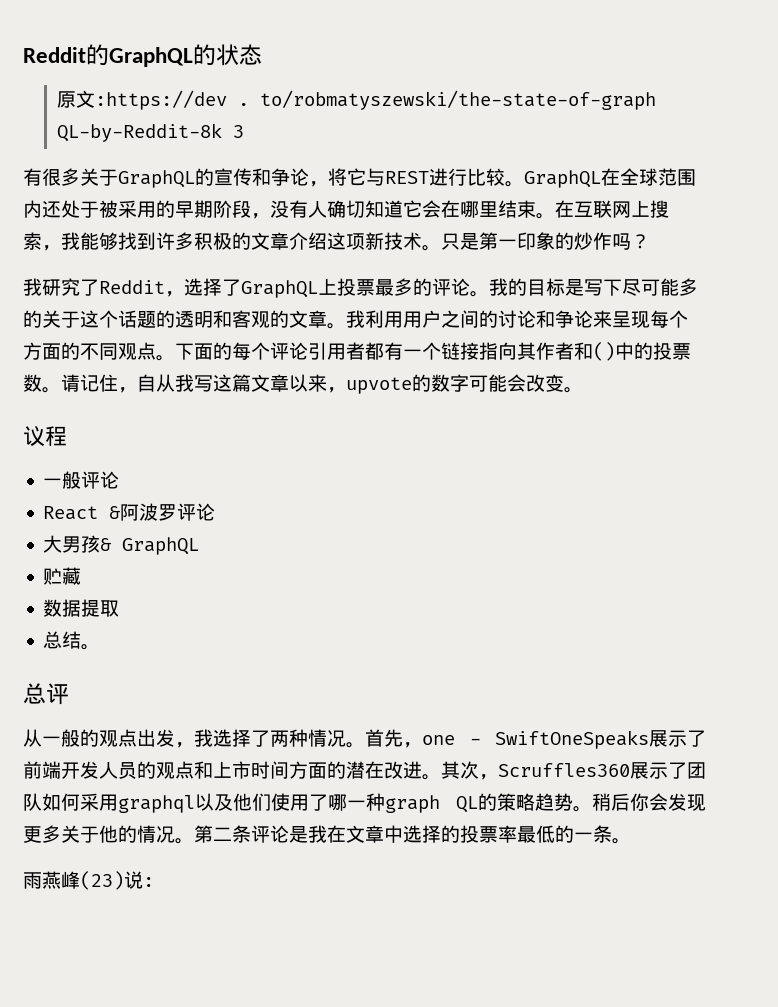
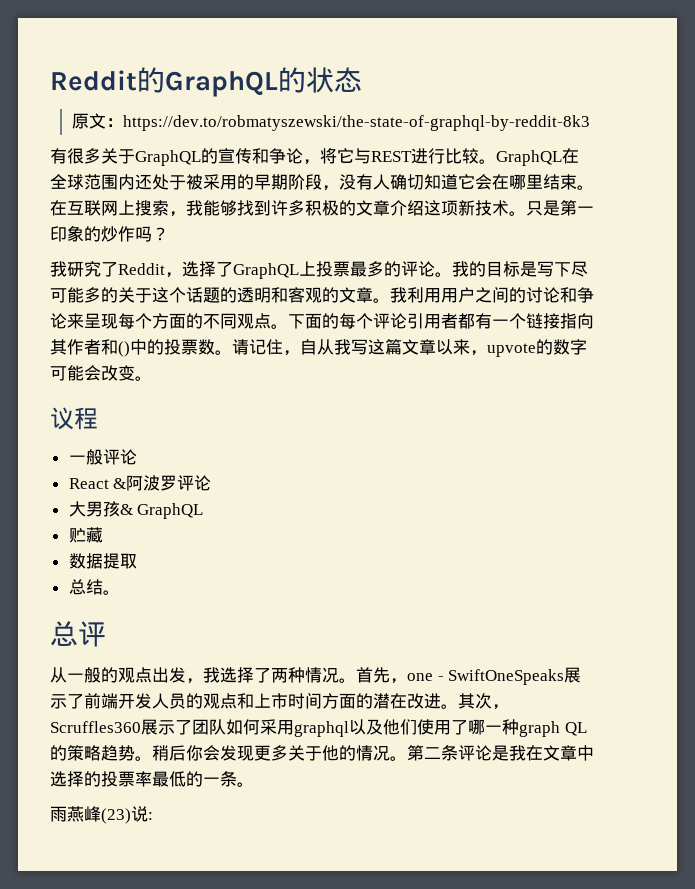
[94,90,656,110] [56,123,244,142] :https://dev . to/robmatyszewski/the-state-of-graph QL-by-Reddit-8k 3 -> [105,115,590,131] ：https://dev.to/robmatyszewski/the-state-of-graphql-by-reddit-8k3

